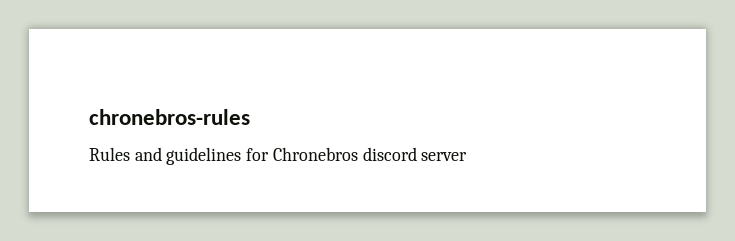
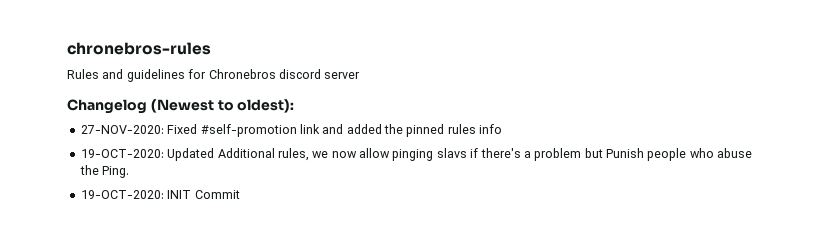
(468, 156) none -> [67,99,295,114] [80,124,503,137] [80,148,753,161] [79,165,130,178] [80,190,240,199] // Changelog (Newest to oldest): // 27-NOV-2020: Fixed #self-promotion link and added the pinned rules info // 19-OCT-2020: Updated Additional rules, we now allow pinging slavs if there's a problem but Punish people who abuse the Ping. // 19-OCT-2020: INIT Commit

